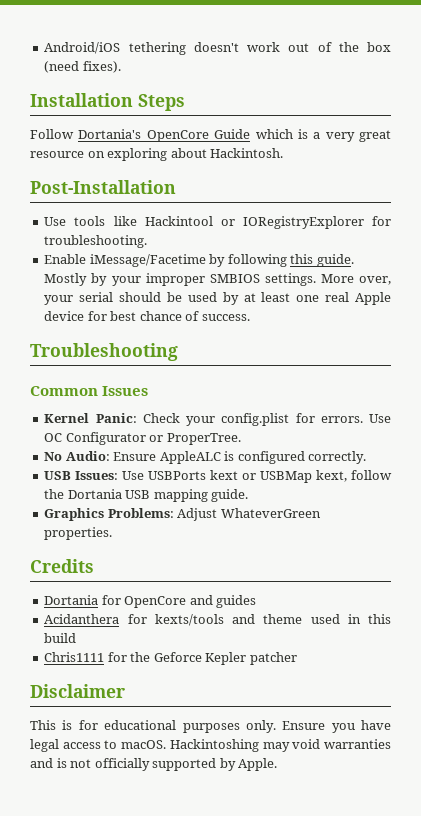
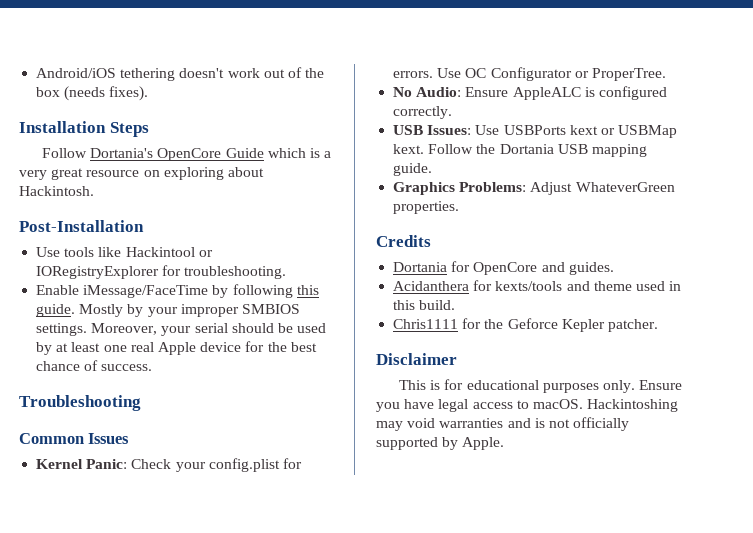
[44,61,80,73] (need -> [64,86,106,101] (needs
[89,254,206,267] iMessage/Facetime -> [83,285,209,298] iMessage/FaceTime
[320,274,391,285] More over, -> [91,323,158,335] Moreover,
(107, 316) none -> [267,342,287,352] the
[316,470,392,482] kext, follow -> [393,144,474,154] kext. Follow
[216,595,257,608] guides -> [568,262,614,275] guides.
[44,633,77,643] build -> [419,300,456,310] build.
[249,652,297,665] patcher -> [607,319,658,332] patcher.

